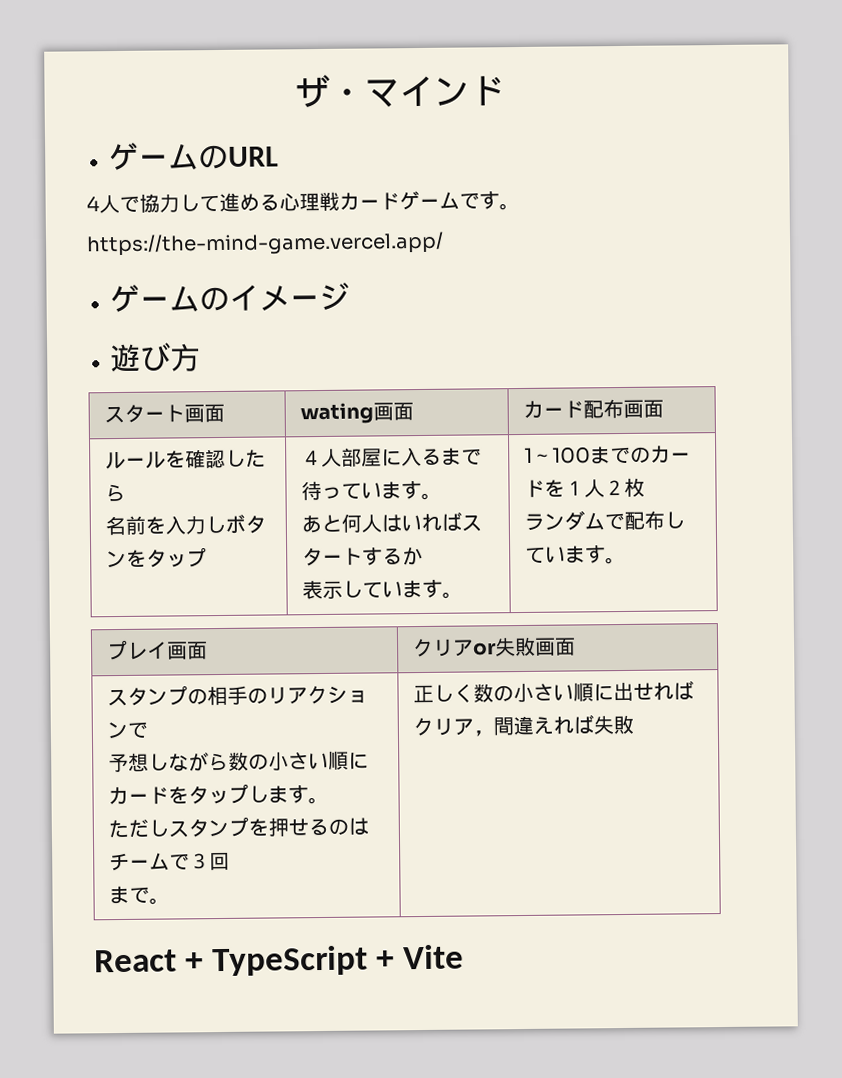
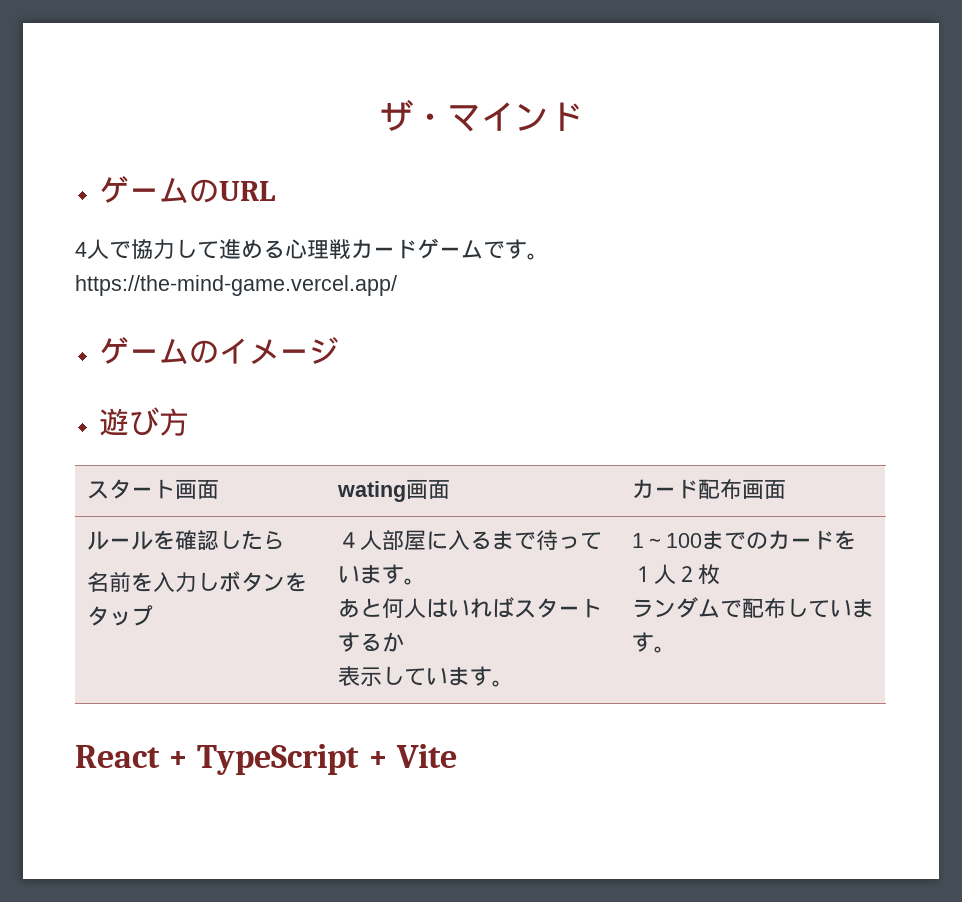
[105,639,208,661] [411,636,576,658] [106,685,368,707] [106,721,148,740] [107,750,369,773] [107,783,329,805] [107,816,369,839] [108,851,230,872] [108,885,170,905] [412,680,694,704] [412,714,634,737] // プレイ画面 | クリアor失敗画面 // スタンプの相手のリアクションで // 予想しながら数の小さい順にカードをタップします。 // ただしスタンプを押せるのはチームで３回 // まで。 | 正しく数の小さい順に出せればクリア，間違えれば失敗 -> (676, 649) none

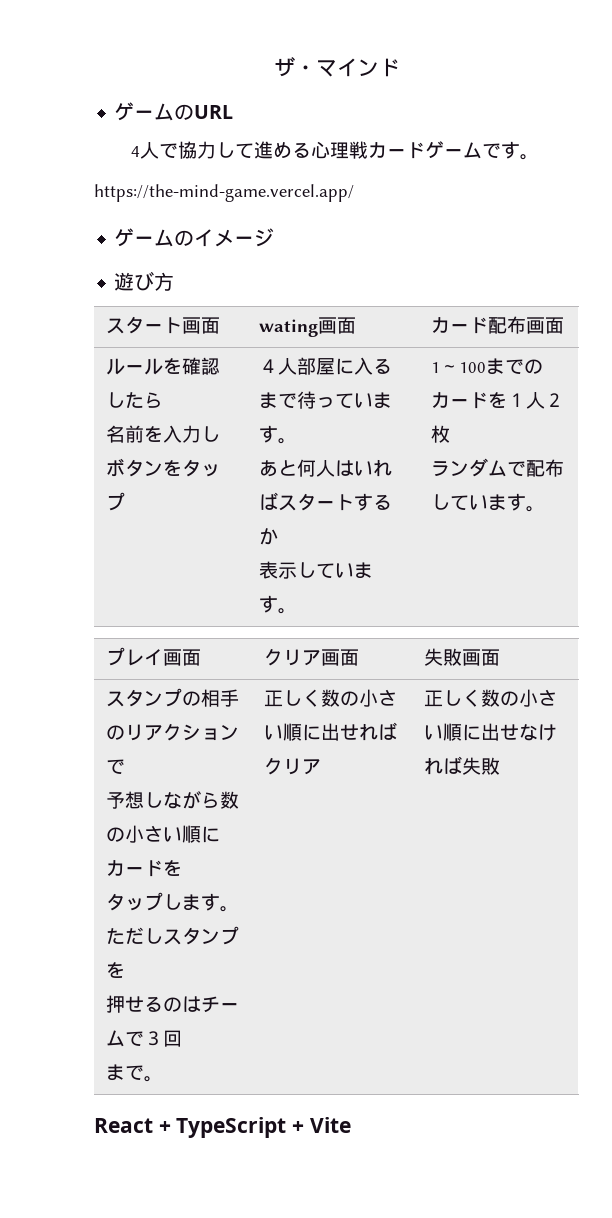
(676, 649) none -> [106,647,202,666] [264,648,360,666] [424,648,501,666] [106,688,240,707] [106,723,240,741] [106,759,126,774] [106,791,240,809] [106,825,221,843] [106,860,183,877] [106,892,240,912] [106,926,240,945] [106,962,126,978] [106,995,240,1013] [106,1030,183,1047] [106,1064,164,1082] [264,689,398,707] [264,722,398,741] [264,757,322,775] [424,689,558,707] [424,723,558,741] [424,756,501,775] // プレイ画面 | クリア画面 | 失敗画面 // スタンプの相手のリアクションで // 予想しながら数の小さい順にカードを // タップします。ただしスタンプを // 押せるのはチームで３回 // まで。 | 正しく数の小さい順に出せればクリア | 正しく数の小さい順に出せなければ失敗

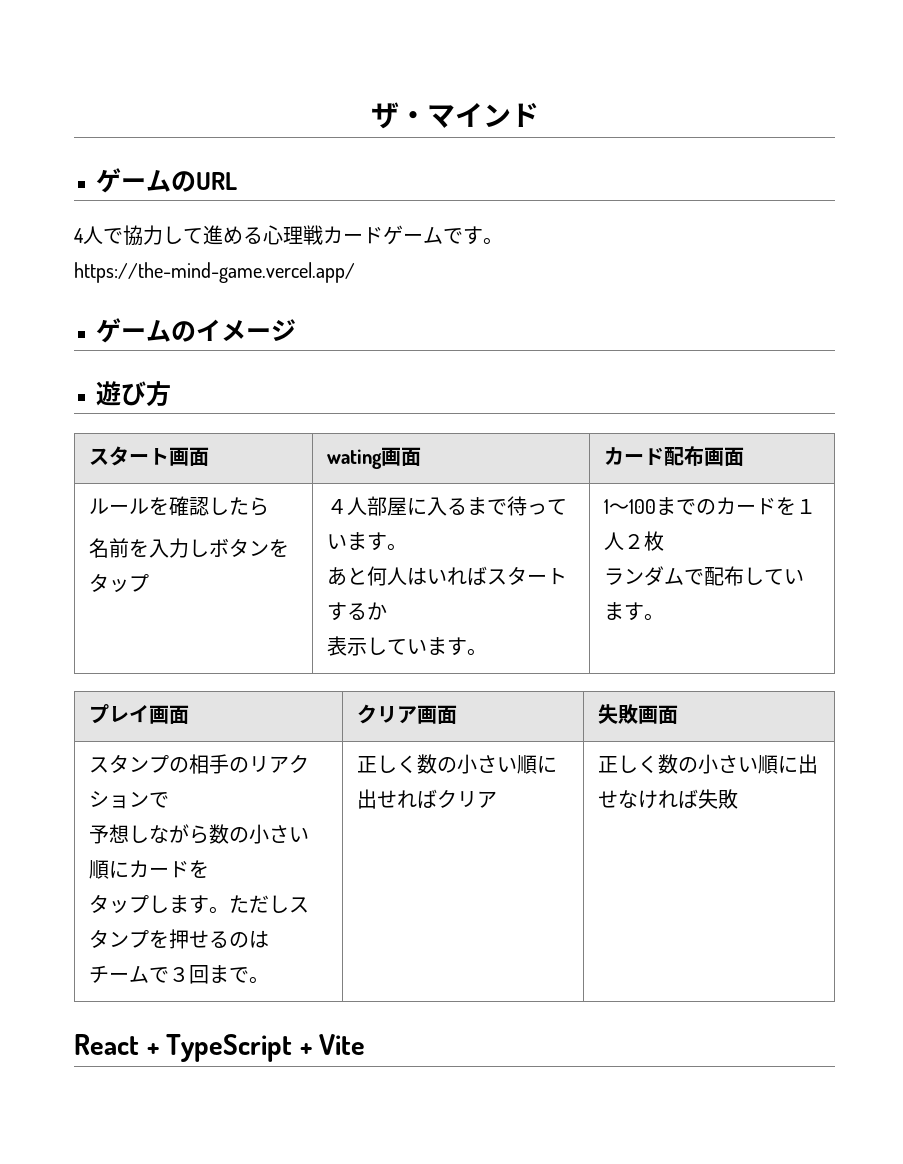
(126, 970) // -> (170, 939) none
(202, 1004) none -> (270, 939) //
(183, 1038) // -> (210, 974) none

